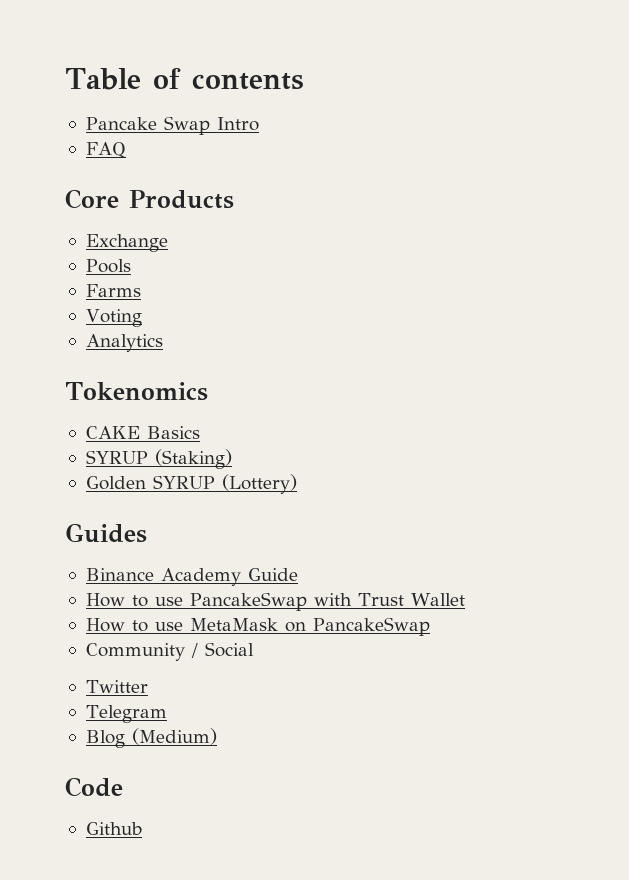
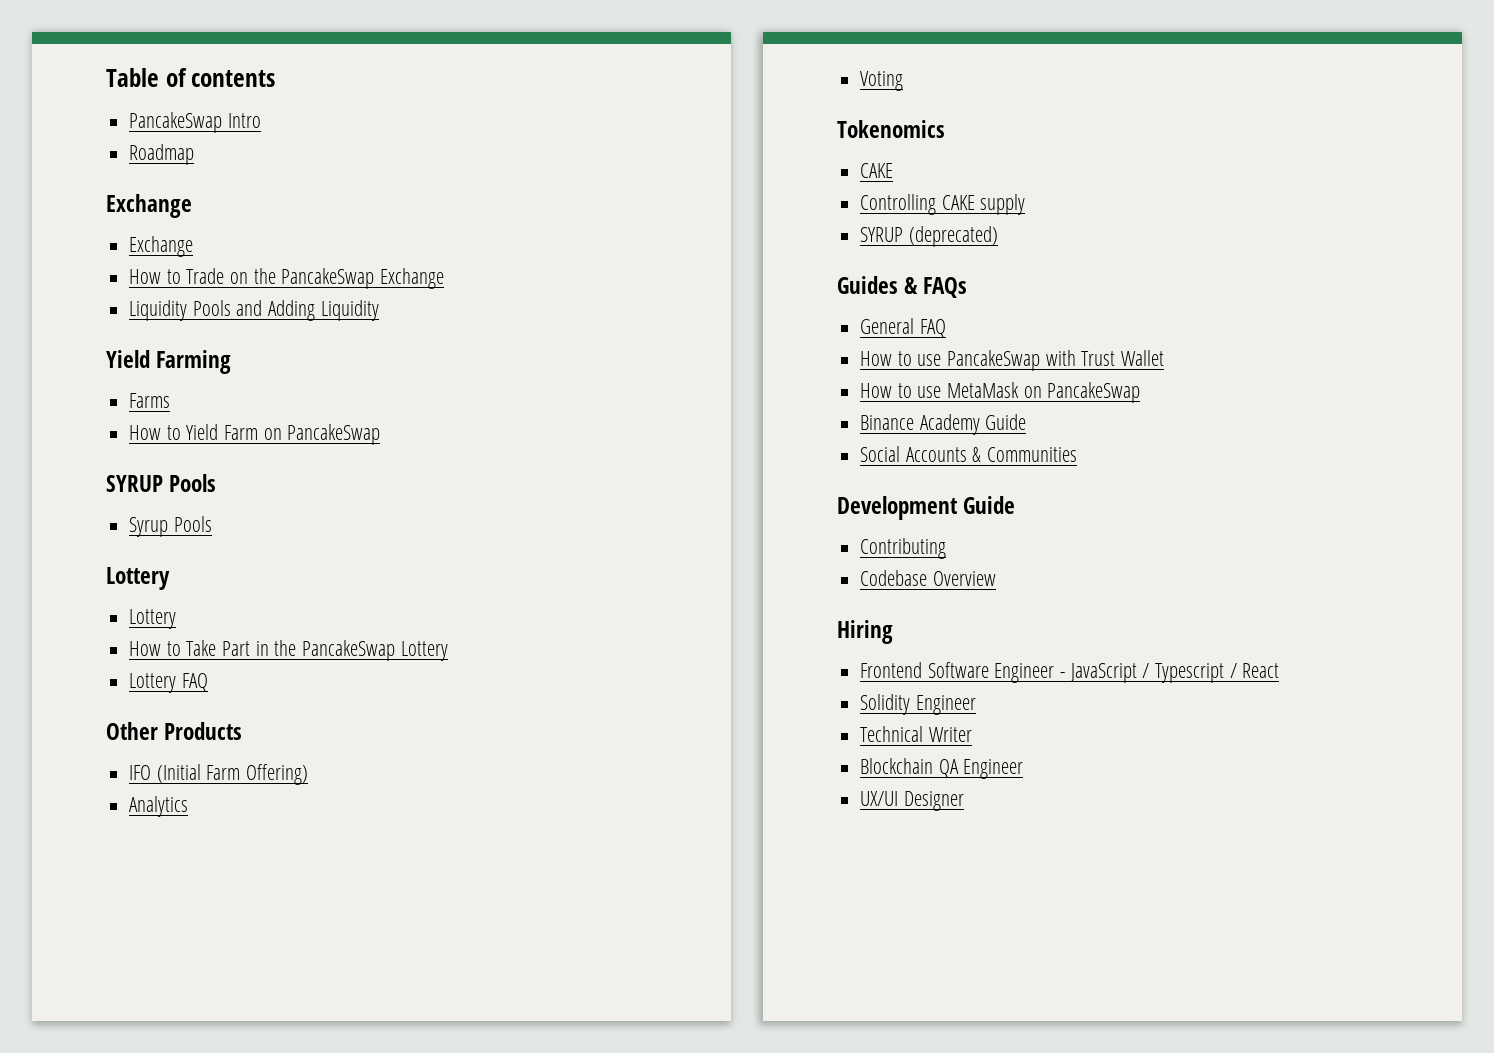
[85,116,210,135] Pancake Swap -> [129,112,223,133] PancakeSwap
[85,142,126,159] [65,189,234,209] [85,234,168,252] [85,259,131,273] [85,284,141,297] [85,309,142,327] FAQ // Core Products // Exchange // Pools // Farms // Voting -> [129,144,195,165] [106,194,192,218] [129,236,194,257] [129,268,445,289] [129,300,379,321] [106,350,232,374] [129,393,171,408] [129,424,381,445] [106,474,217,492] [129,516,212,537] [106,567,170,590] [129,609,177,629] [129,640,448,661] [129,673,208,693] [106,722,243,740] [129,764,309,785] Roadmap // Exchange // Exchange // How to Trade on the PancakeSwap Exchange // Liquidity Pools and Adding Liquidity // Yield Farming // Farms // How to Yield Farm on PancakeSwap // SYRUP Pools // Syrup Pools // Lottery // Lottery // How to Take Part in the PancakeSwap Lottery // Lottery FAQ // Other Products // IFO (Initial Farm Offering)
(163, 343) none -> [860,71,904,91] // Voting
[146,426,200,439] [85,449,232,469] [85,474,297,494] [65,523,147,543] [85,568,298,586] Basics // SYRUP (Staking) // Golden SYRUP (Lottery) // Guides // Binance Academy Guide -> [860,194,1026,215] [860,226,998,247] [837,276,968,298] [860,318,946,338] // Controlling CAKE supply // SYRUP (deprecated) // Guides & FAQs // General FAQ
[85,642,254,661] [85,680,148,693] [85,705,167,723] [85,728,217,748] [65,777,123,797] [85,822,142,835] Community / Social // Twitter // Telegram // Blog (Medium) // Code // Github -> [860,414,1027,435] [860,446,1078,462] [837,496,1016,520] [860,538,947,559] [860,570,996,586] [837,620,893,644] [860,662,1280,683] [860,694,976,715] [860,726,972,742] [860,758,1024,779] [860,791,964,811] Binance Academy Guide // Social Accounts & Communities // Development Guide // Contributing // Codebase Overview // Hiring // Frontend Software Engineer - JavaScript / Typescript / React // Solidity Engineer // Technical Writer // Blockchain QA Engineer // UX/UI Designer

